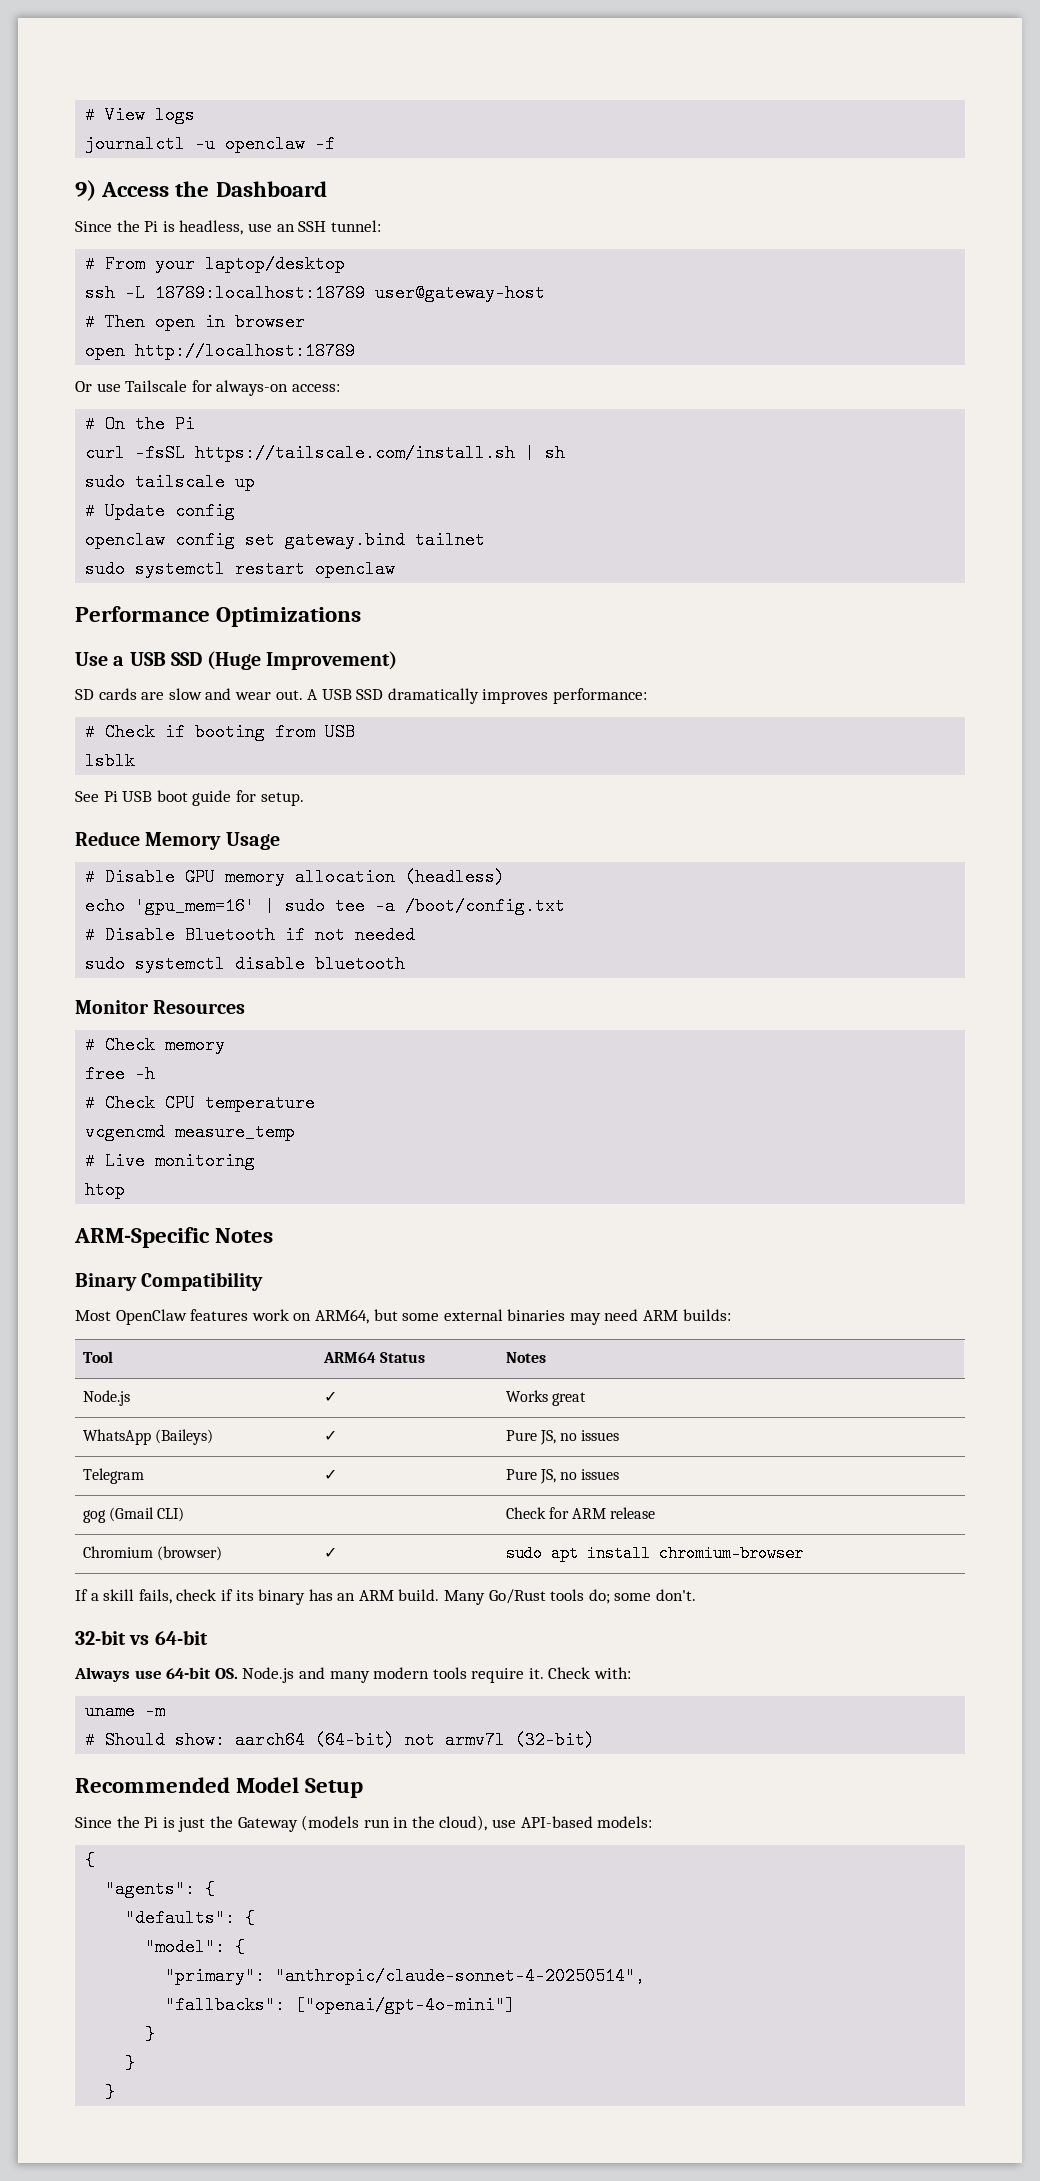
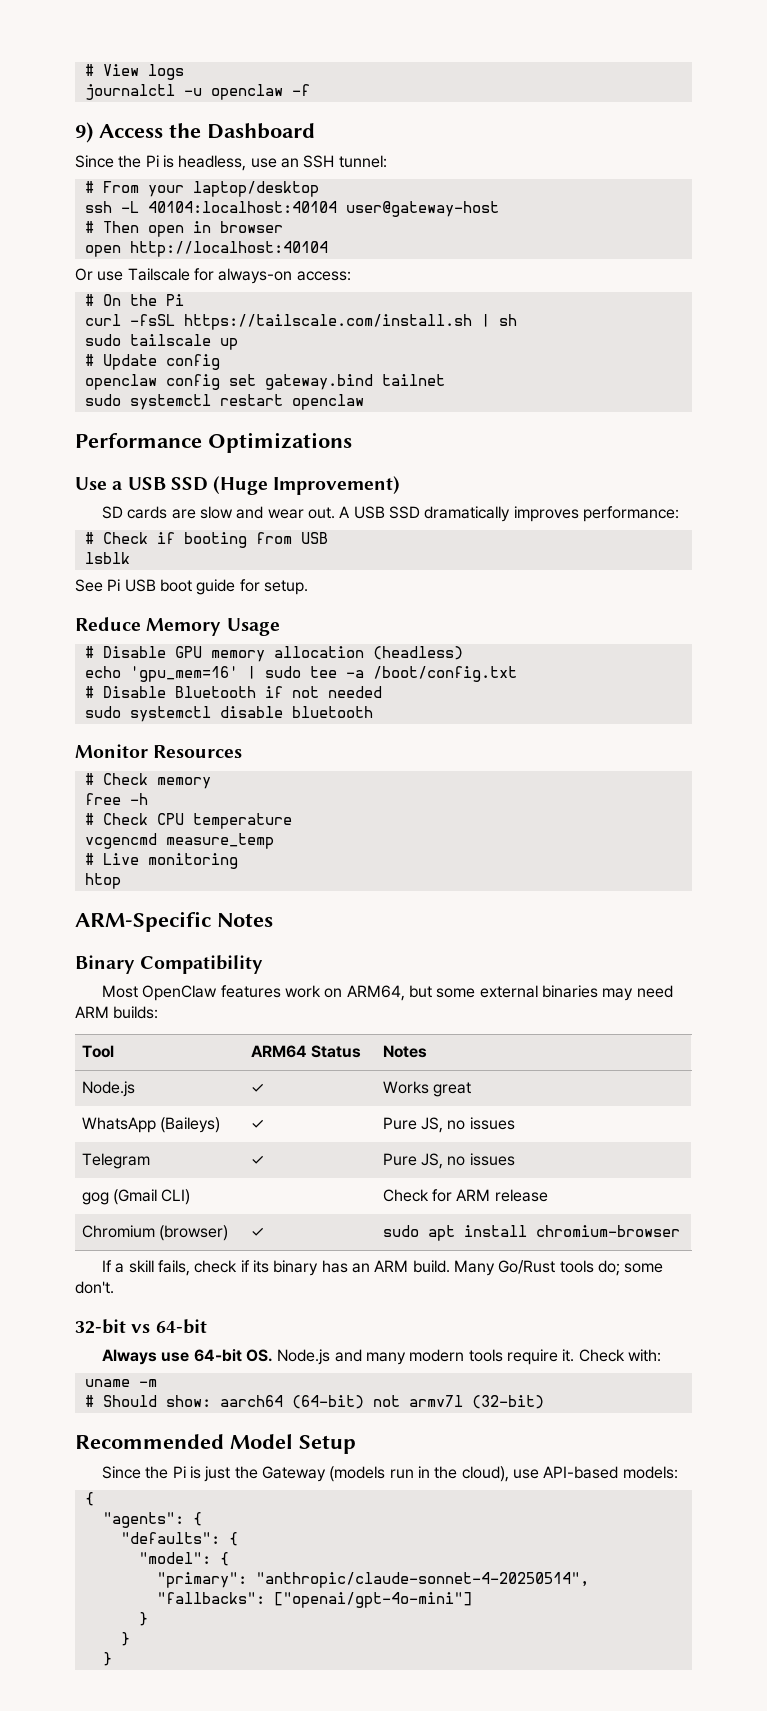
[155,284,366,302] 18789:localhost:18789 -> [147,201,337,213] 40104:localhost:40104
[135,342,356,360] http://localhost:18789 -> [129,241,328,257] http://localhost:40104

